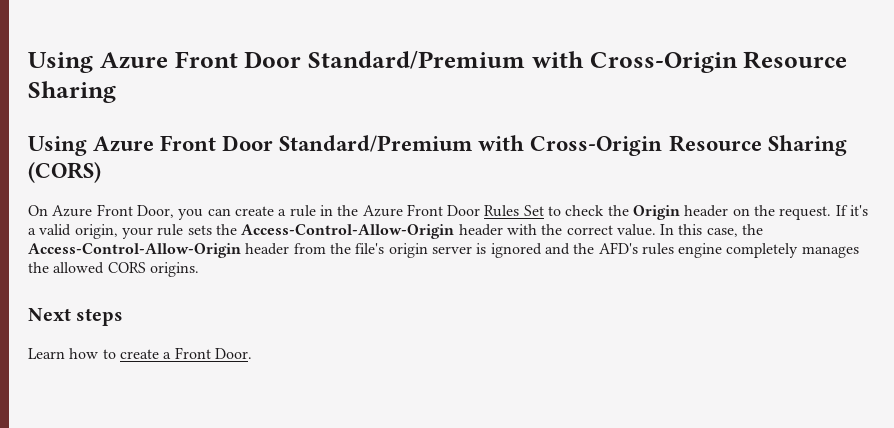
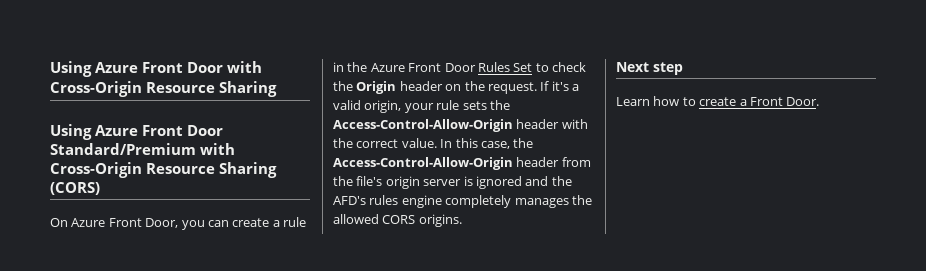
[28,50,525,73] Using Azure Front Door Standard/Premium -> [50,61,224,77] Using Azure Front Door
[76,308,124,326] steps -> [653,62,683,75] step

